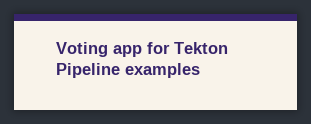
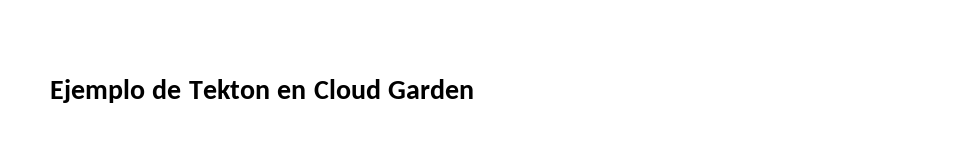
[56,42,228,57] [56,63,200,78] Voting app for Tekton Pipeline examples -> [50,79,475,103] Ejemplo de Tekton en Cloud Garden

